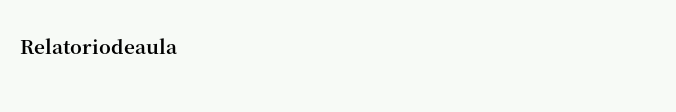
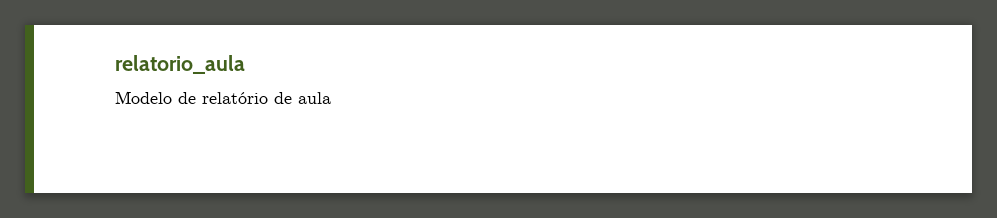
[20,38,178,54] Relatoriodeaula -> [115,55,245,74] [115,91,331,104] relatorio_aula // Modelo de relatório de aula

